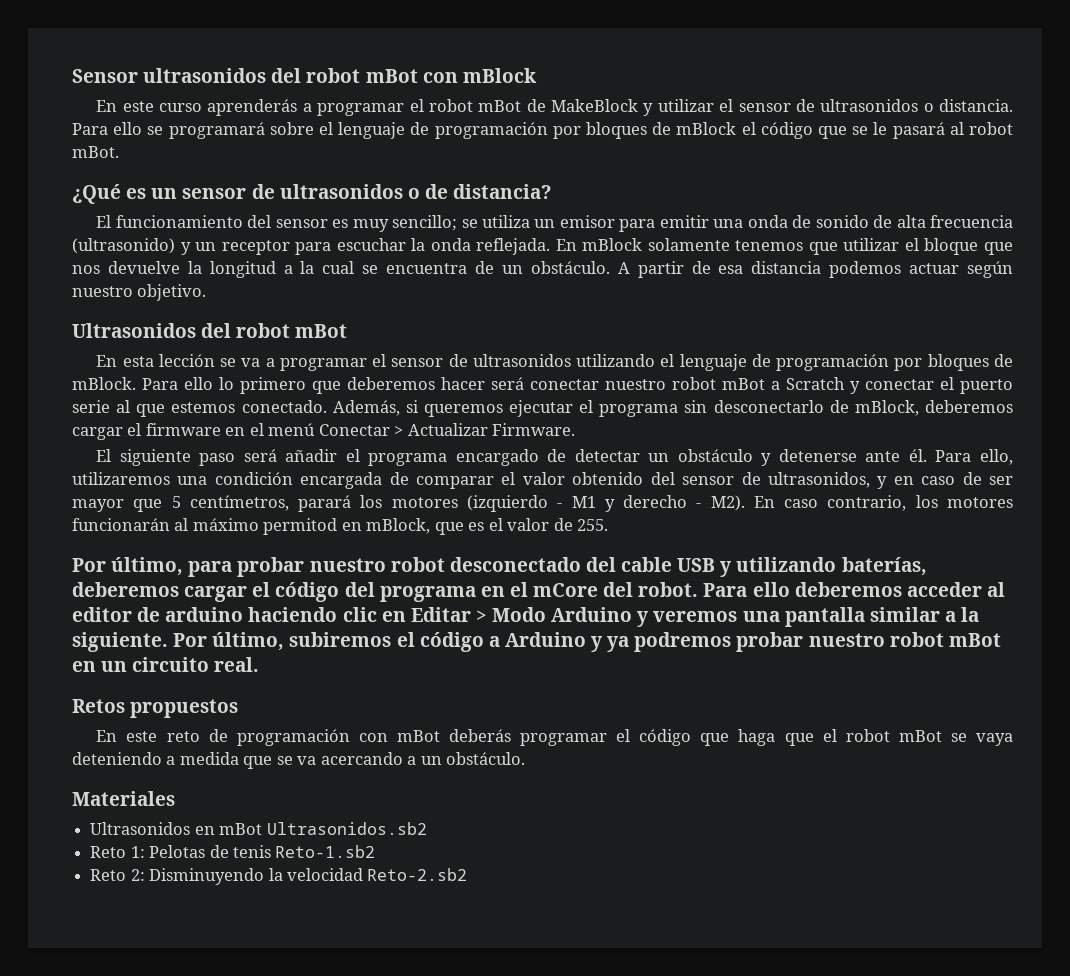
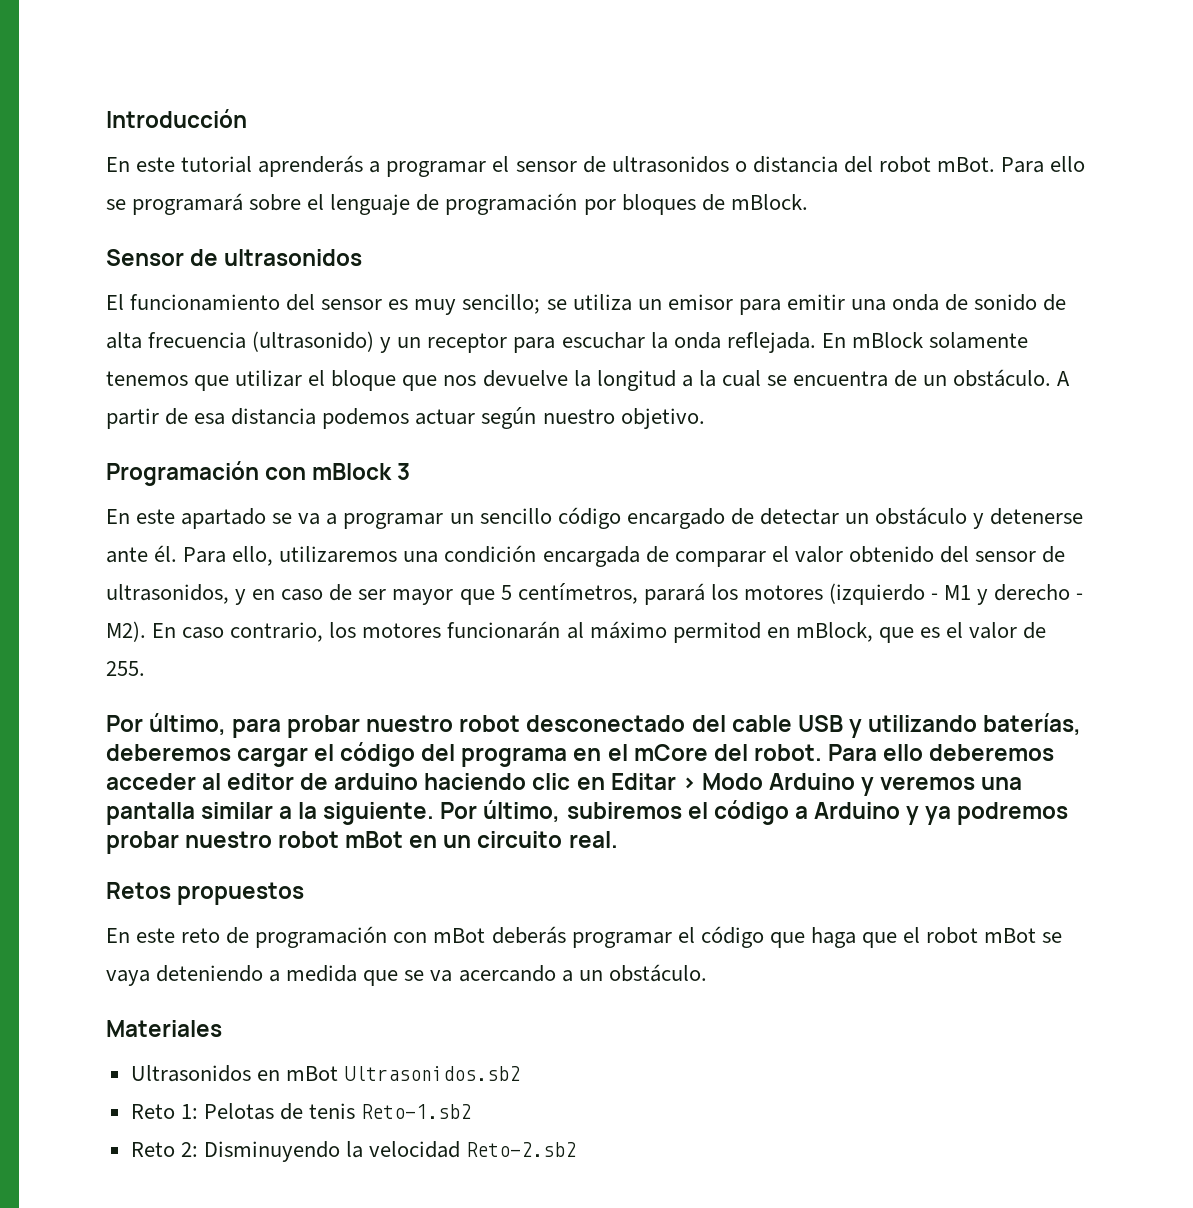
[72,68,537,83] [96,100,203,112] Sensor ultrasonidos del robot mBot con mBlock // En este curso -> [106,109,247,128] [106,156,253,173] Introducción // En este tutorial
[428,99,1013,116] robot mBot de MakeBlock y utilizar el sensor de ultrasonidos o distancia. -> [515,156,996,173] sensor de ultrasonidos o distancia del robot mBot.
[676,122,1014,139] [72,146,119,158] [72,184,552,204] mBlock el código que se le pasará al robot mBot. // ¿Qué es un sensor de ultrasonidos o de distancia? -> [730,194,808,210] [106,249,363,266] mBlock. // Sensor de ultrasonidos
[72,323,348,338] [96,354,215,367] Ultrasonidos del robot mBot // En esta lección -> [106,461,411,486] [106,508,267,529] Programación con mBlock 3 // En este apartado
[372,354,1014,371] [72,377,1013,394] [72,400,1013,417] [72,423,576,440] [96,449,448,466] el sensor de ultrasonidos utilizando el lenguaje de programación por bloques de mBlock. Para ello lo primero que deberemos hacer será conectar nuestro robot mBot a Scratch y conectar el puerto serie al que estemos conectado. Además, si queremos ejecutar el programa sin desconectarlo de mBlock, deberemos cargar el firmware en el menú Conectar > Actualizar Firmware. // El siguiente paso será añadir el programa -> [449,507,621,529] un sencillo código

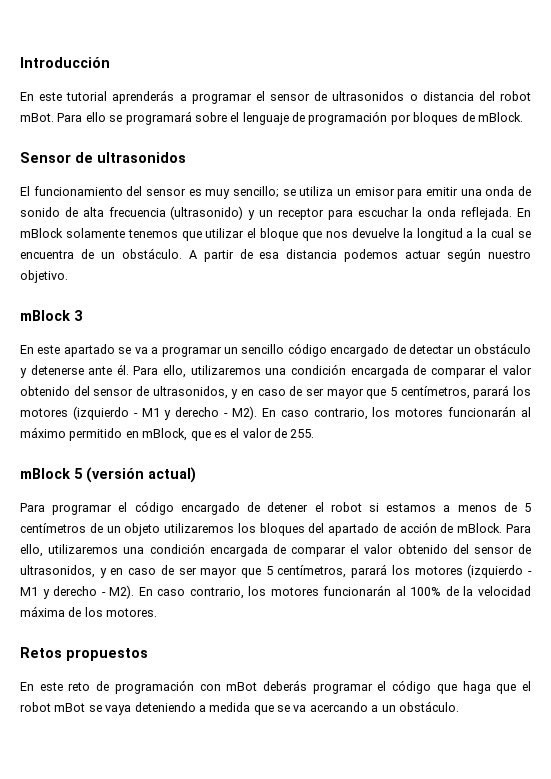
[106,461,307,486] Programación con -> (68, 276) none
[672,622,761,643] permitod -> [69,428,123,441] permitido
[106,713,1081,738] [106,742,1054,767] [106,773,1023,796] [106,800,1069,825] [106,831,618,854] Por último, para probar nuestro robot desconectado del cable USB y utilizando baterías, deberemos cargar el código del programa en el mCore del robot. Para ello deberemos acceder al editor de arduino haciendo clic en Editar > Modo Arduino y veremos una pantalla similar a la siguiente. Por último, subiremos el código a Arduino y ya podremos probar nuestro robot mBot en un circuito real. -> [20,467,196,483] [20,501,532,515] [20,522,531,536] [20,543,532,557] [20,564,532,578] [20,585,532,599] [20,606,158,617] mBlock 5 (versión actual) // Para programar el código encargado de detener el robot si estamos a menos de 5 centímetros de un objeto utilizaremos los bloques del apartado de acción de mBlock. Para ello, utilizaremos una condición encargada de comparar el valor obtenido del sensor de ultrasonidos, y en caso de ser mayor que 5 centímetros, parará los motores (izquierdo - M1 y derecho - M2). En caso contrario, los motores funcionarán al 100% de la velocidad máxima de los motores.
[106,1020,222,1037] [130,1065,520,1082] [130,1103,472,1120] [130,1141,577,1162] // Materiales // Ultrasonidos en mBot Ultrasonidos.sb2 // Reto 1: Pelotas de tenis Reto-1.sb2 // Reto 2: Disminuyendo la velocidad Reto-2.sb2 -> (459, 706) none

